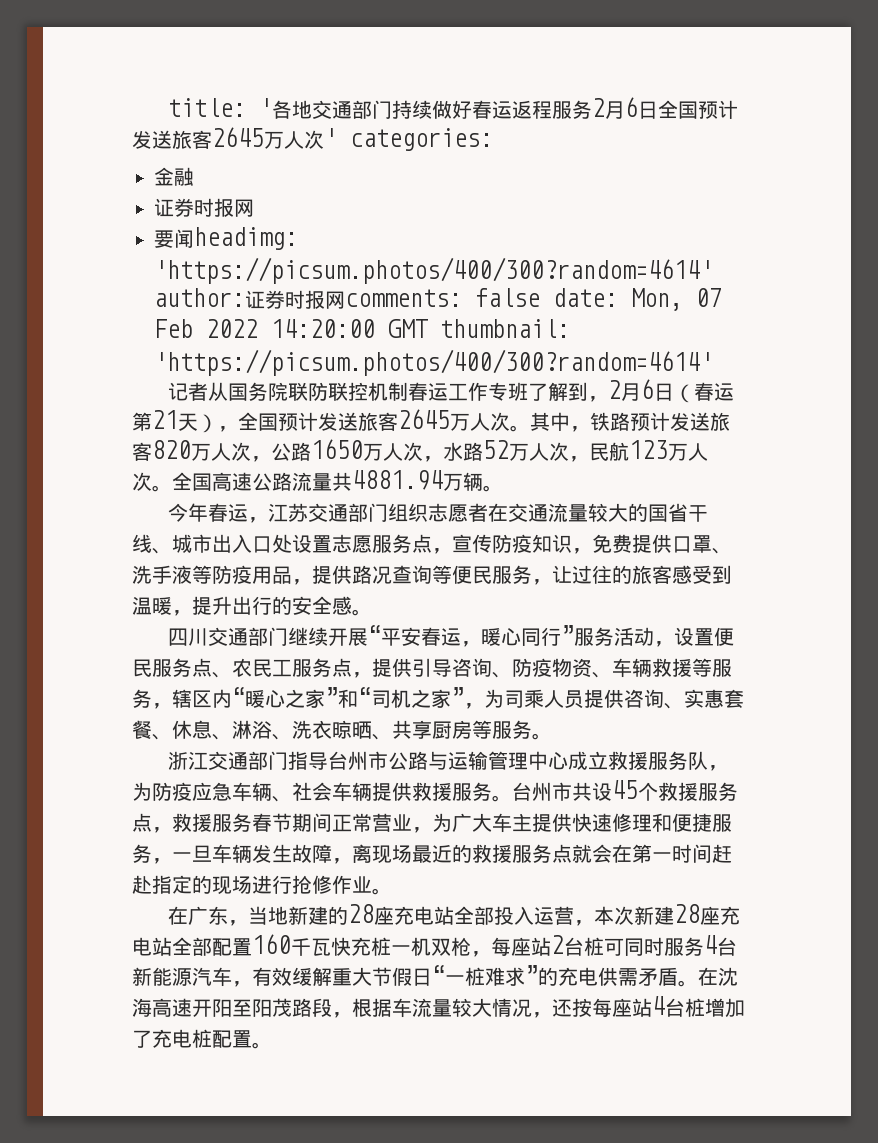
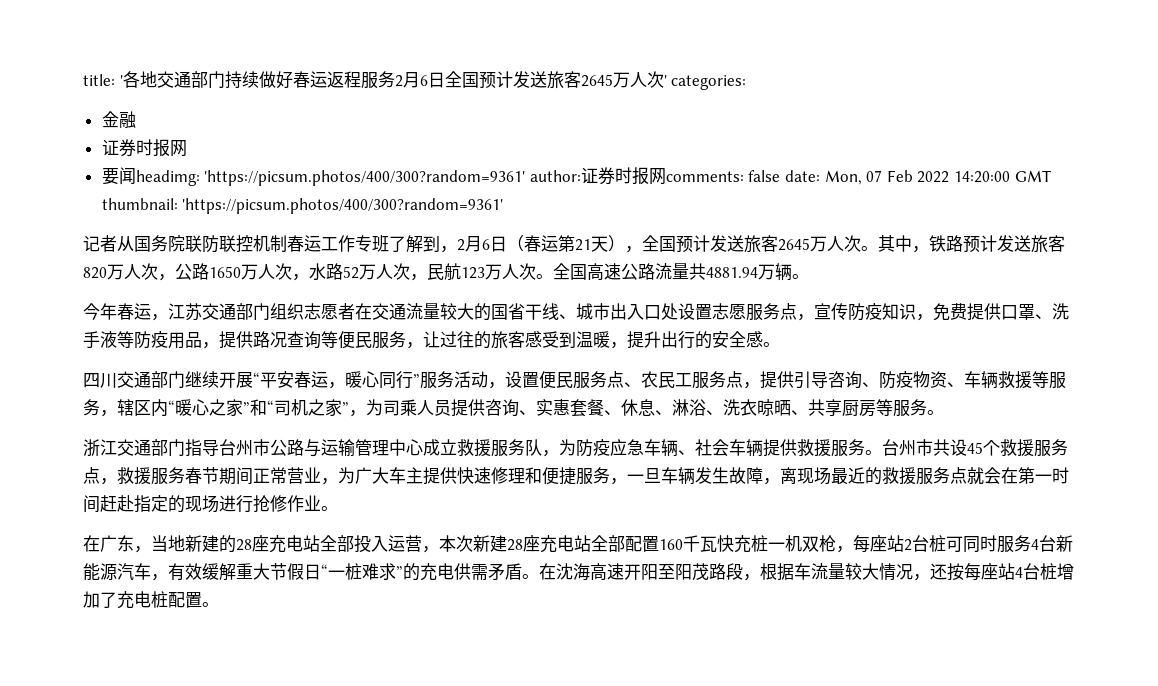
[154,257,713,284] 'https://picsum.photos/400/300?random=4614' -> [204,170,526,186] 'https://picsum.photos/400/300?random=9361'
[154,349,713,376] 'https://picsum.photos/400/300?random=4614' -> [182,198,504,214] 'https://picsum.photos/400/300?random=9361'

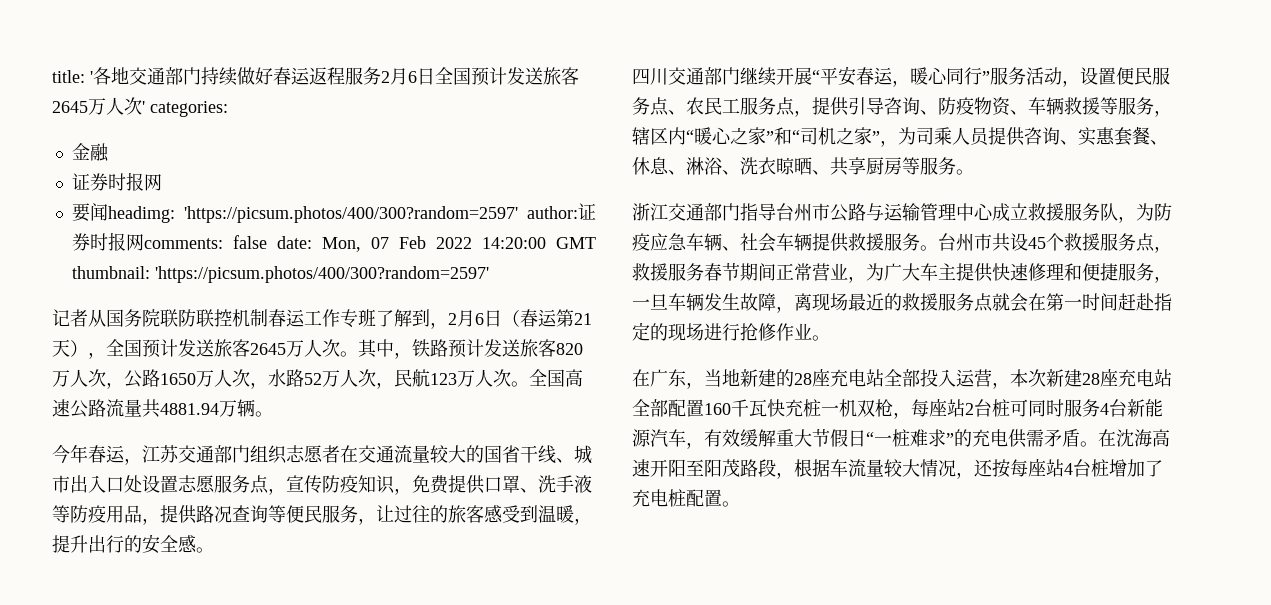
[204,170,526,186] 'https://picsum.photos/400/300?random=9361' -> [183,206,518,223] 'https://picsum.photos/400/300?random=2597'
[182,198,504,214] 'https://picsum.photos/400/300?random=9361' -> [154,266,489,283] 'https://picsum.photos/400/300?random=2597'

